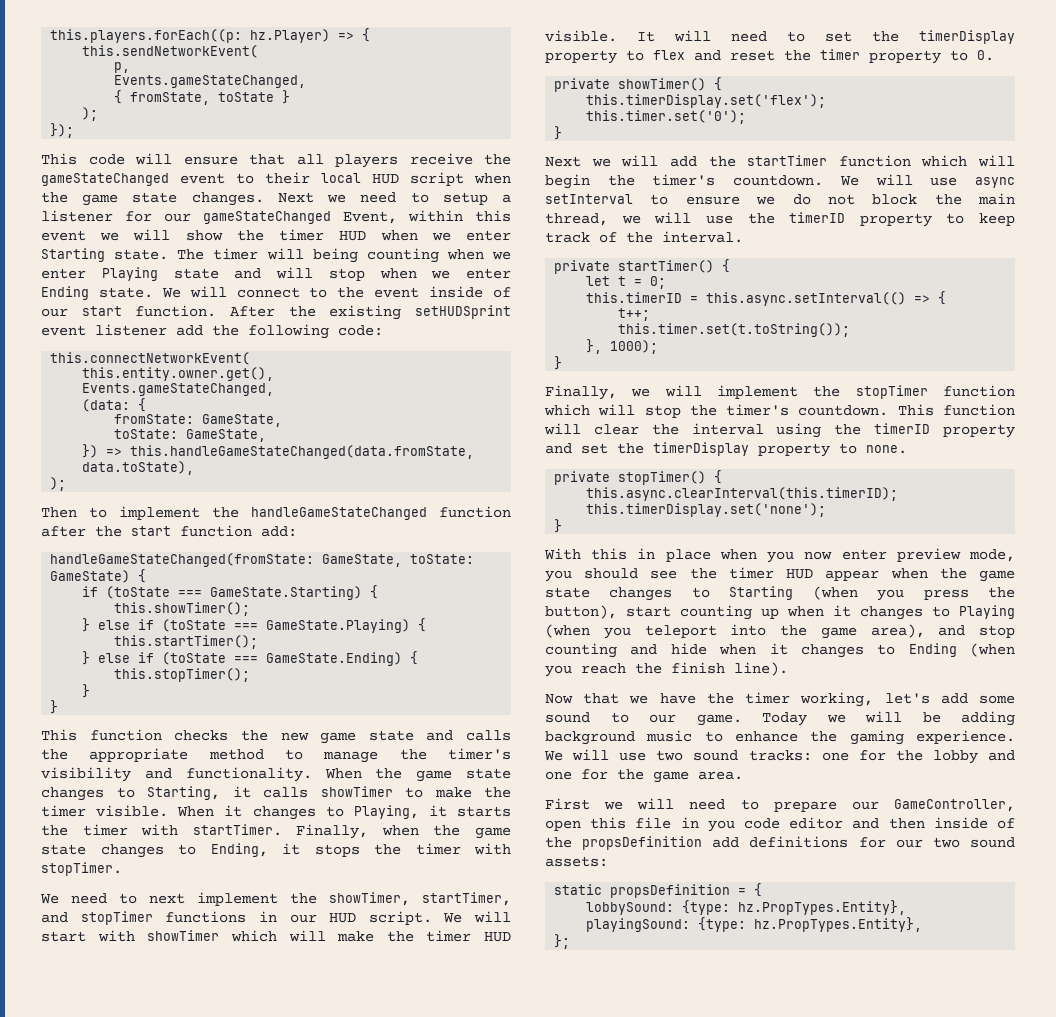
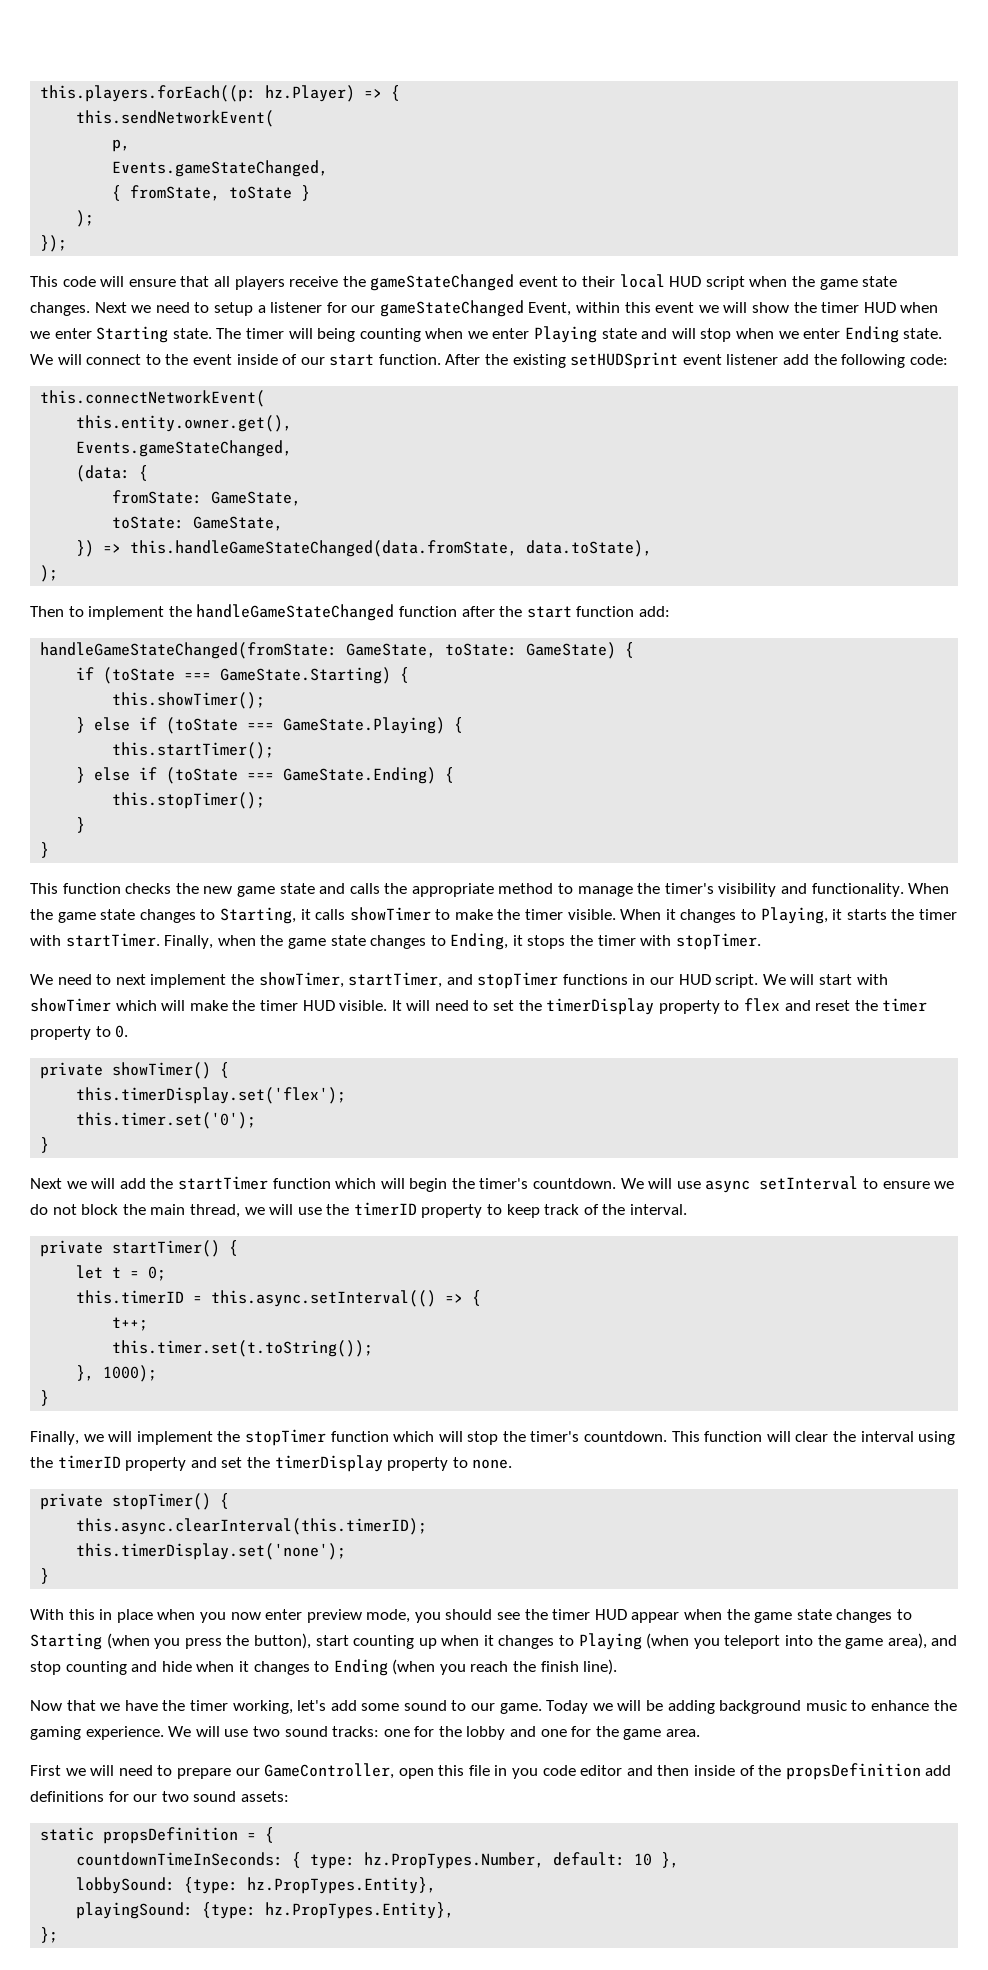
(763, 890) none -> [76,1852,680,1869] // countdownTimeInSeconds: { type: hz.PropTypes.Number, default: 10 },

